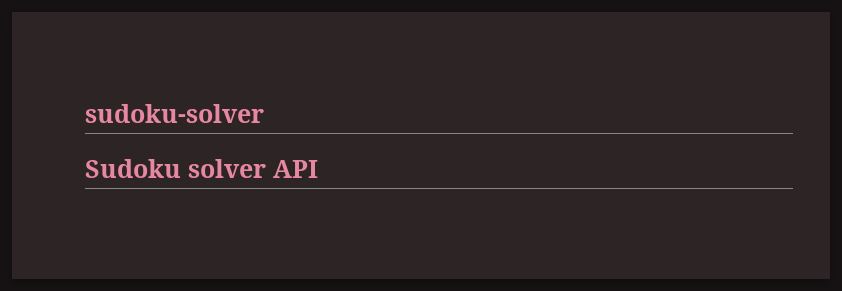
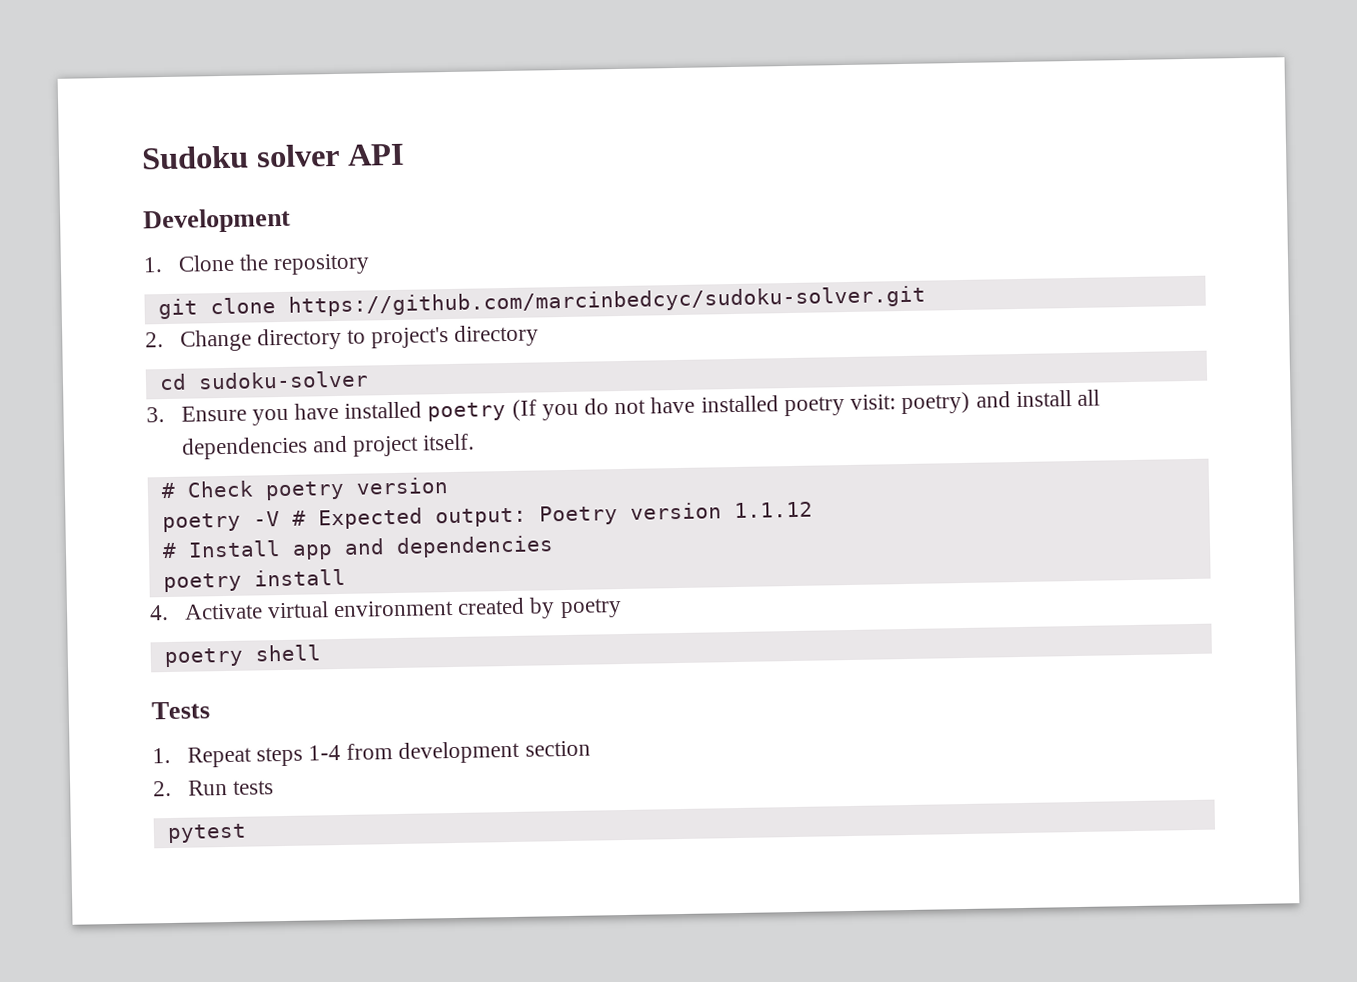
[85,104,264,123] sudoku-solver // -> (141, 157) none
(318, 169) none -> [142,207,291,234] [143,253,370,276] [157,285,926,320] [145,324,540,352] [158,370,369,391] [146,389,1100,426] [181,433,476,460] [160,477,449,501] [161,501,813,533] [161,535,554,560] [162,568,346,593] [149,597,622,621] [163,644,321,668] [151,701,210,720] [152,740,591,768] [153,780,274,797] [166,823,247,844] // Development // 1. Clone the repository // git clone https://github.com/marcinbedcyc/sudoku-solver.git // 2. Change directory to project's directory // cd sudoku-solver // 3. Ensure you have installed poetry (If you do not have installed poetry visit: poetry) and install all dependencies and project itself. // # Check poetry version // poetry -V # Expected output: Poetry version 1.1.12 // # Install app and dependencies // poetry install // 4. Activate virtual environment created by poetry // poetry shell // Tests // 1. Repeat steps 1-4 from development section // 2. Run tests // pytest

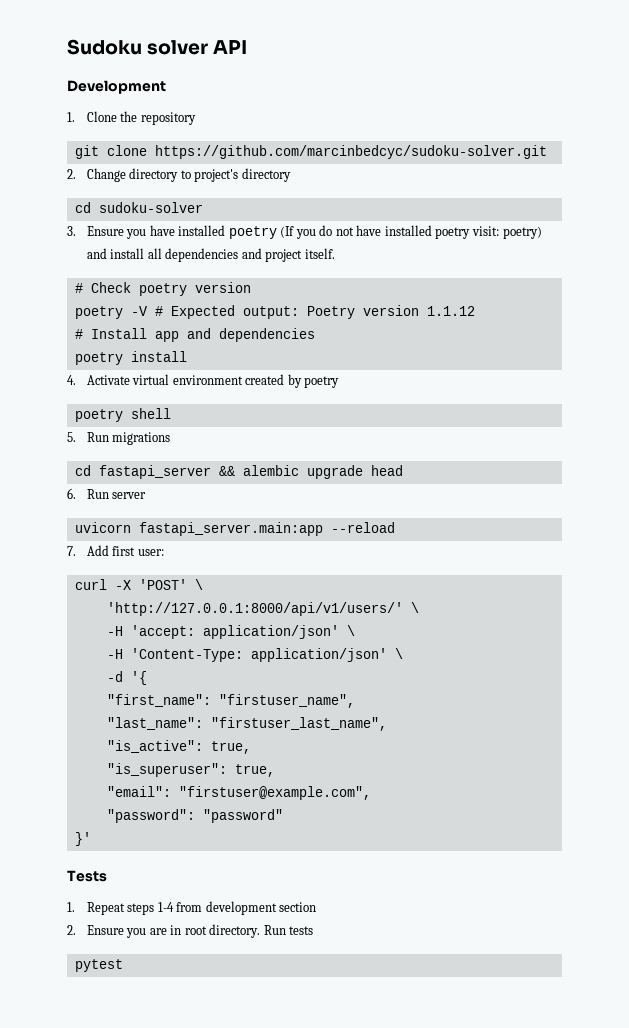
(321, 653) none -> [67,432,171,445] [74,465,403,479] [67,488,147,499] [74,522,395,536] [67,545,164,556] [74,579,203,590] [106,602,419,616] [106,625,355,639] [106,648,403,662] [106,671,147,685] [106,694,355,708] [106,717,387,731] [106,740,251,754] [106,763,275,777] [106,786,371,800] [106,809,283,823] [74,832,91,846] // 5. Run migrations // cd fastapi_server && alembic upgrade head // 6. Run server // uvicorn fastapi_server.main:app --reload // 7. Add first user: // curl -X 'POST' \ // 'http://127.0.0.1:8000/api/v1/users/' \ // -H 'accept: application/json' \ // -H 'Content-Type: application/json' \ // -d '{ // "first_name": "firstuser_name", // "last_name": "firstuser_last_name", // "is_active": true, // "is_superuser": true, // "email": "firstuser@example.com", // "password": "password" // }'
(172, 788) none -> [86,924,261,938] Ensure you are in root directory.

